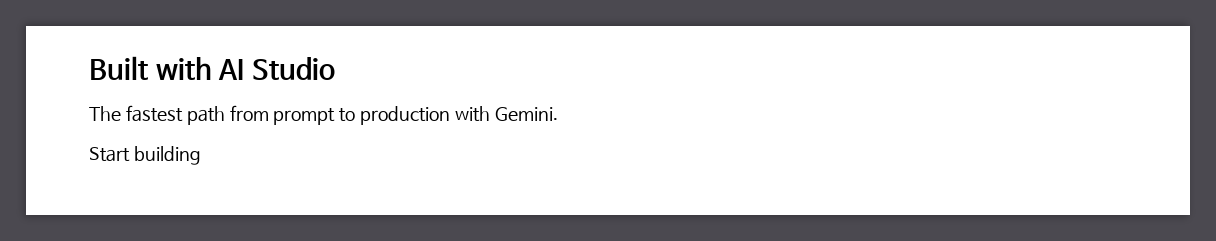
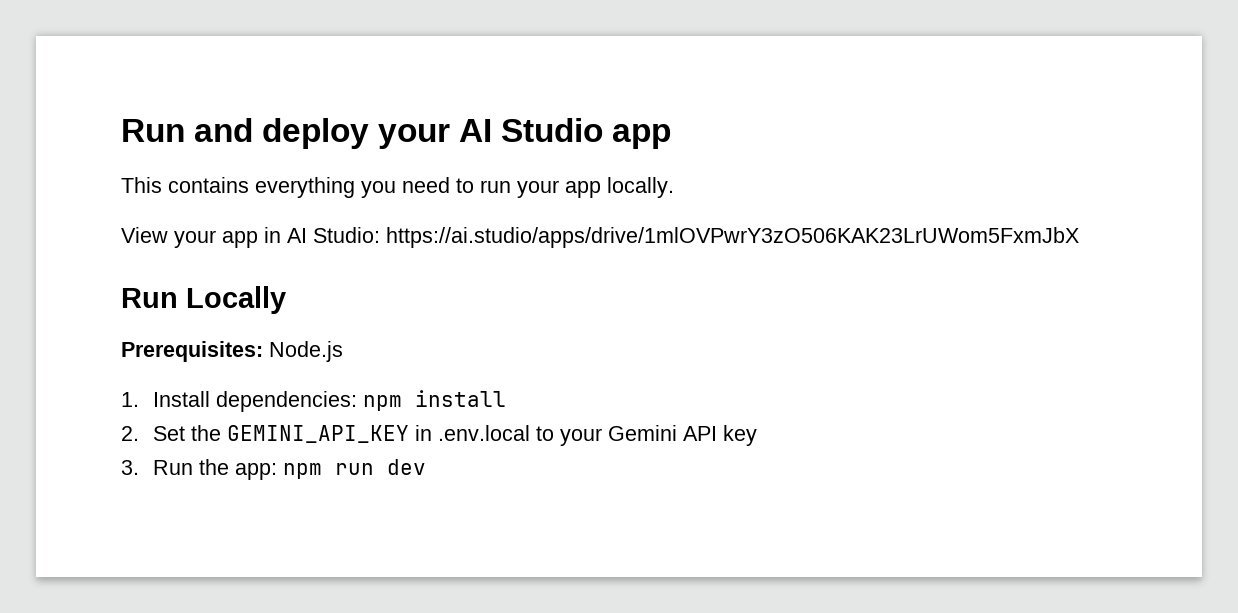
[89,56,335,80] [89,105,558,125] [89,146,201,165] Built with AI Studio // The fastest path from prompt to production with Gemini. // Start building -> [121,118,672,149] [121,177,674,198] [121,227,1079,248] [121,286,286,314] [121,341,343,362] [121,390,506,412] [121,425,757,446] [121,459,426,480] Run and deploy your AI Studio app // This contains everything you need to run your app locally. // View your app in AI Studio: https://ai.studio/apps/drive/1mlOVPwrY3zO506KAK23LrUWom5FxmJbX // Run Locally // Prerequisites: Node.js // 1. Install dependencies: npm install // 2. Set the GEMINI_API_KEY in .env.local to your Gemini API key // 3. Run the app: npm run dev

